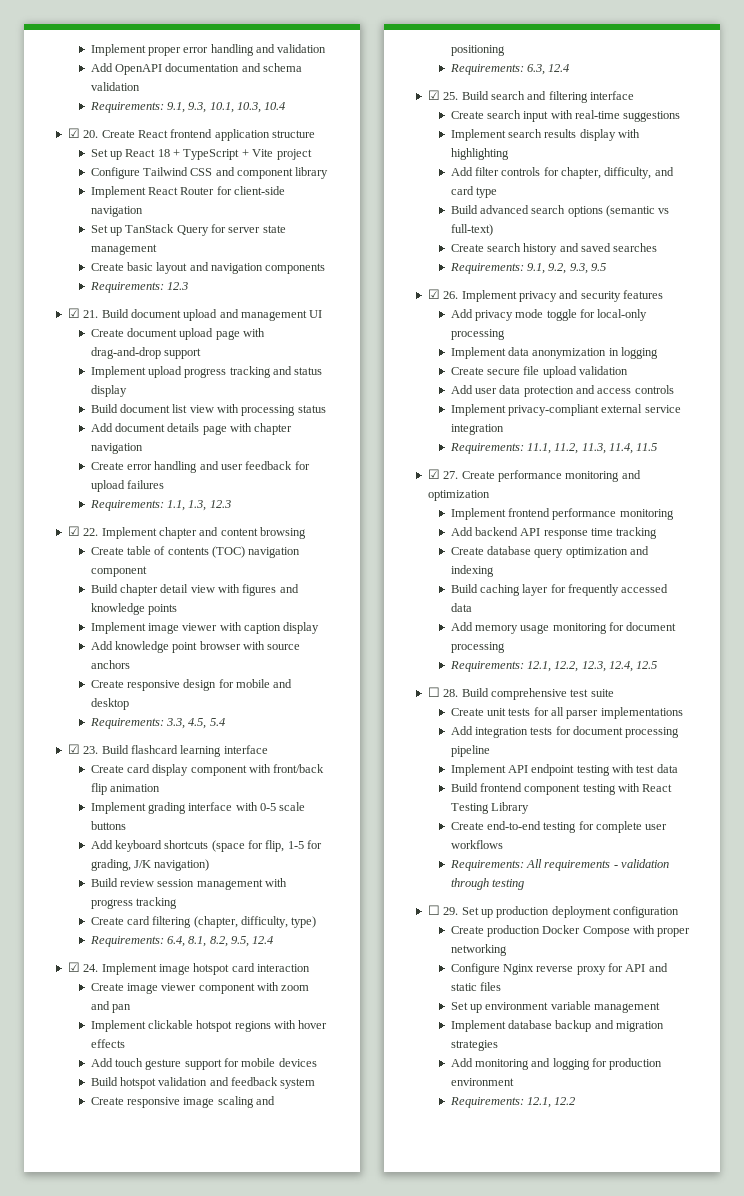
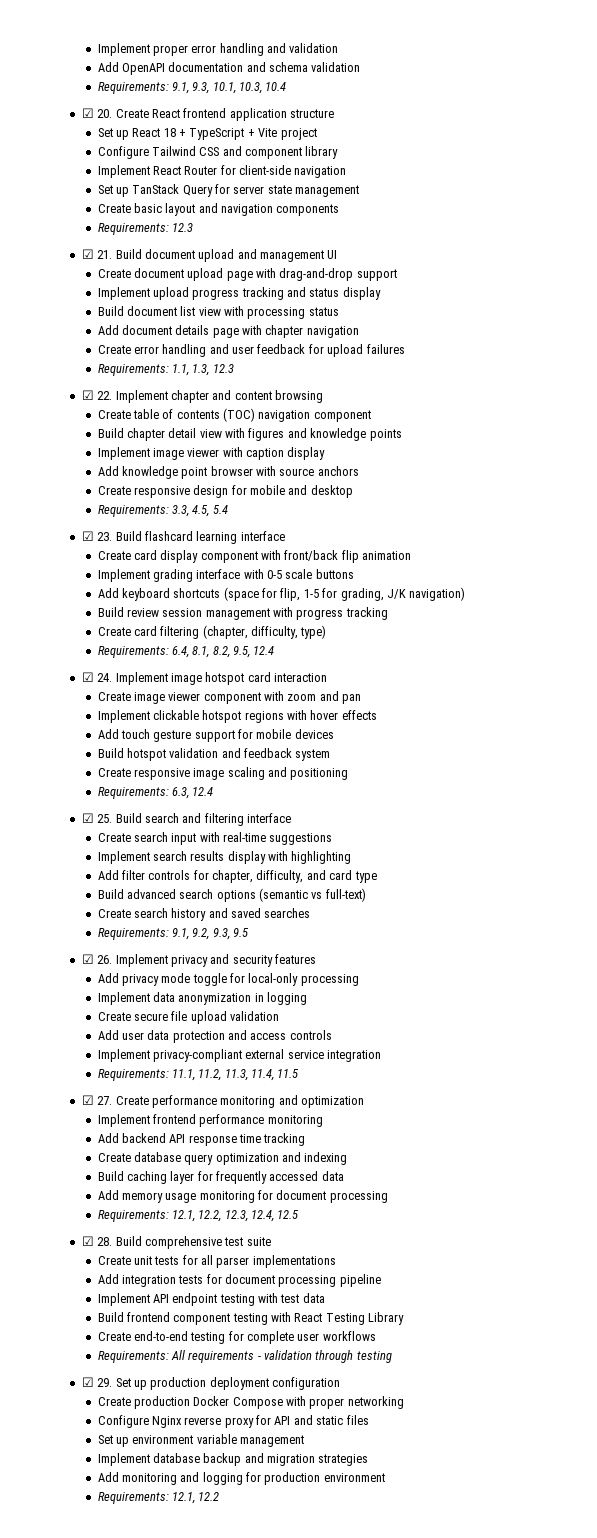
[427,687,440,697] ☐ -> [81,1236,94,1246] ☑
[427,905,440,915] ☐ -> [81,1377,94,1387] ☑

